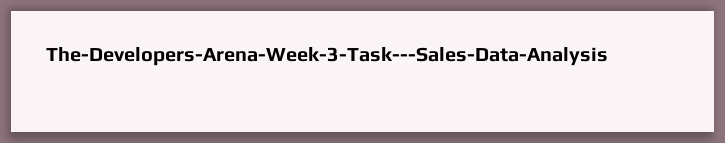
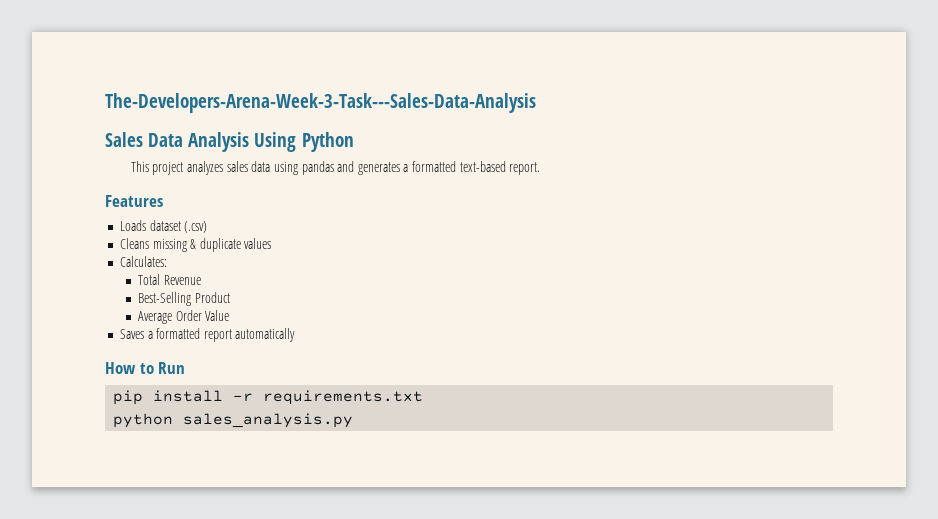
(608, 56) none -> [105,132,354,152] [130,161,541,175] [105,195,163,207] [119,220,208,233] [119,238,272,252] [119,256,167,267] [138,274,201,285] [138,292,230,306] [138,310,230,324] [119,328,296,342] [105,362,186,374] [113,390,424,405] [113,413,354,428] // Sales Data Analysis Using Python // This project analyzes sales data using pandas and generates a formatted text-based report. // Features // Loads dataset (.csv) // Cleans missing & duplicate values // Calculates: // Total Revenue // Best-Selling Product // Average Order Value // Saves a formatted report automatically // How to Run // pip install -r requirements.txt // python sales_analysis.py

